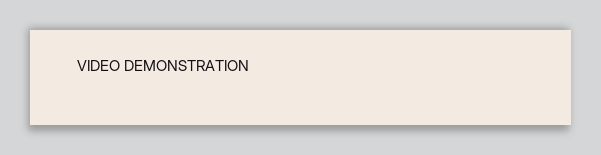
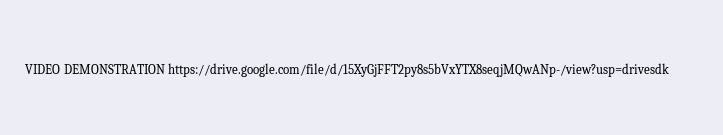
(250, 65) none -> [168,63,670,77] https://drive.google.com/file/d/15XyGjFFT2py8s5bVxYTX8seqjMQwANp-/view?usp=drivesdk

